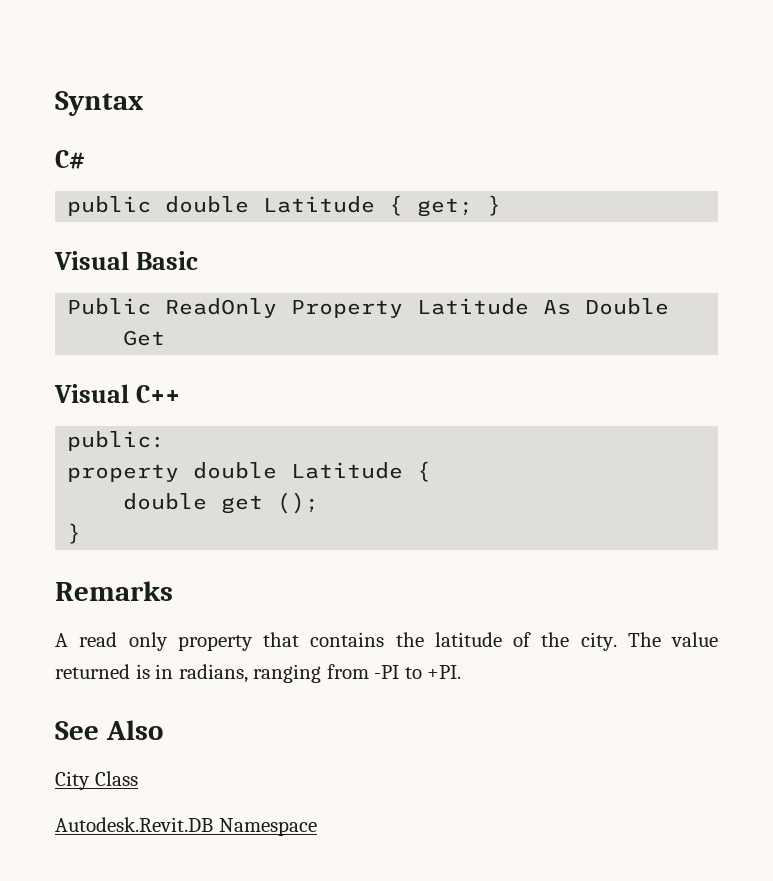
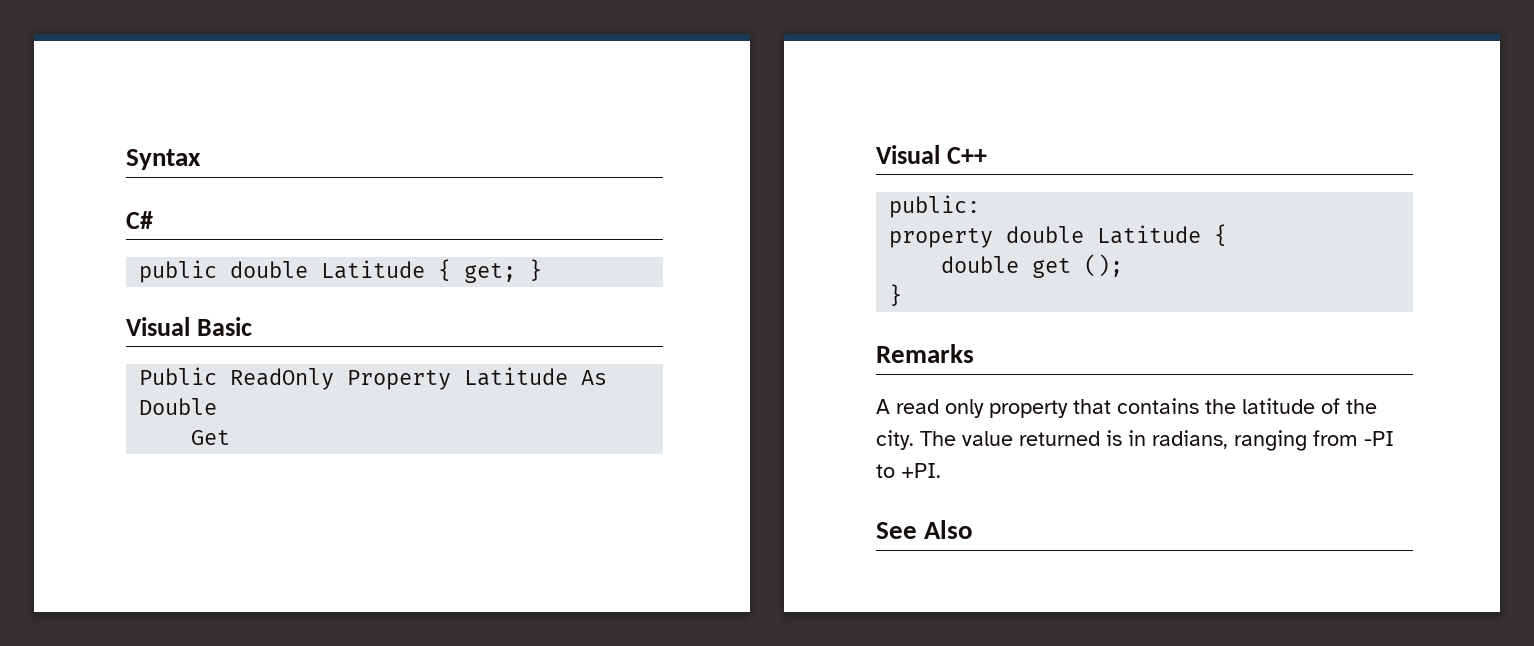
[55,771,138,790] [55,817,317,836] // City Class // Autodesk.Revit.DB Namespace -> (974, 529) none

